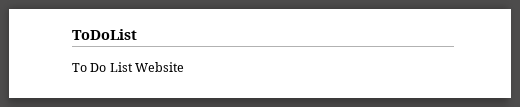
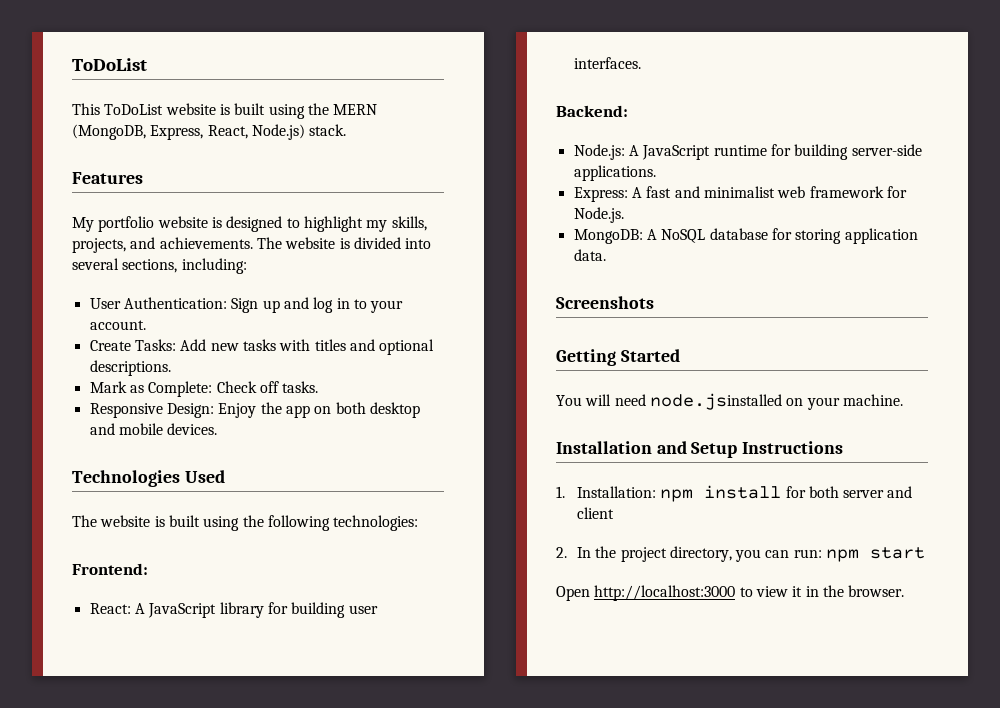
[72,62,185,72] To Do List Website -> [72,103,378,119] [72,124,347,140] [72,172,143,184] [72,216,427,232] [72,237,432,253] [72,258,247,274] [89,297,404,313] [89,320,146,330] [89,339,435,355] [89,360,171,376] [89,381,319,397] [89,402,420,418] [89,423,218,435] [72,470,225,487] [72,515,419,531] [72,563,148,575] [89,602,378,618] [573,57,641,69] [556,105,628,117] [573,144,922,160] [573,165,656,181] [573,186,907,202] [573,207,624,223] [573,228,918,244] [573,249,606,261] [556,296,654,309] [556,349,680,366] [556,393,903,410] [556,441,844,458] [556,485,913,502] [576,507,614,519] [556,546,926,562] [556,585,905,601] This ToDoList website is built using the MERN (MongoDB, Express, React, Node.js) stack. // Features // My portfolio website is designed to highlight my skills, projects, and achievements. The website is divided into several sections, including: // User Authentication: Sign up and log in to your account. // Create Tasks: Add new tasks with titles and optional descriptions. // Mark as Complete: Check off tasks. // Responsive Design: Enjoy the app on both desktop and mobile devices. // Technologies Used // The website is built using the following technologies: // Frontend: // React: A JavaScript library for building user interfaces. // Backend: // Node.js: A JavaScript runtime for building server-side applications. // Express: A fast and minimalist web framework for Node.js. // MongoDB: A NoSQL database for storing application data. // Screenshots // Getting Started // You will need node.jsinstalled on your machine. // Installation and Setup Instructions // 1. Installation: npm install for both server and client // 2. In the project directory, you can run: npm start // Open http://localhost:3000 to view it in the browser.

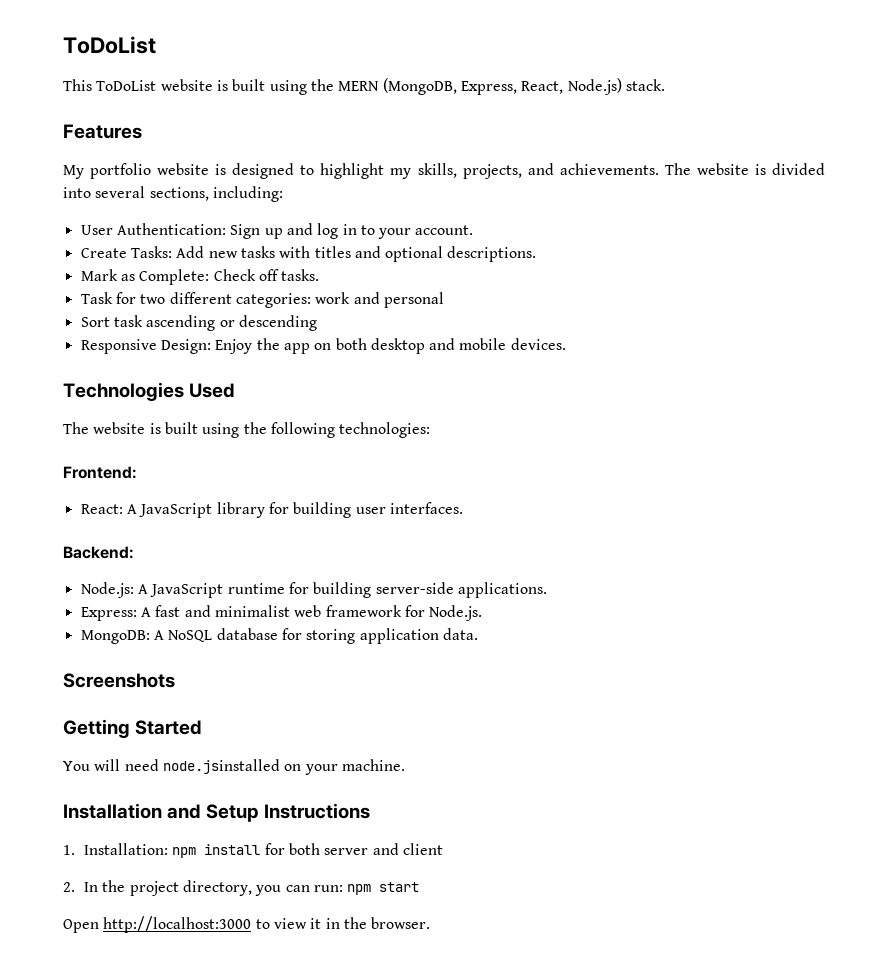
(319, 387) none -> [80,292,444,308] [80,315,317,331] // Task for two different categories: work and personal // Sort task ascending or descending

